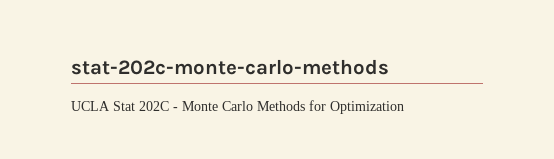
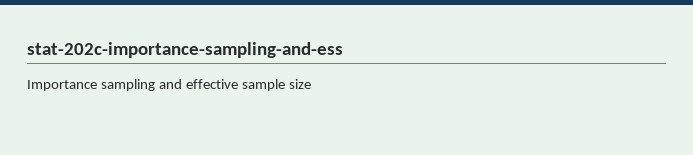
[71,59,389,75] [71,100,404,114] stat-202c-monte-carlo-methods // UCLA Stat 202C - Monte Carlo Methods for Optimization -> [27,42,343,58] [27,79,311,91] stat-202c-importance-sampling-and-ess // Importance sampling and effective sample size

